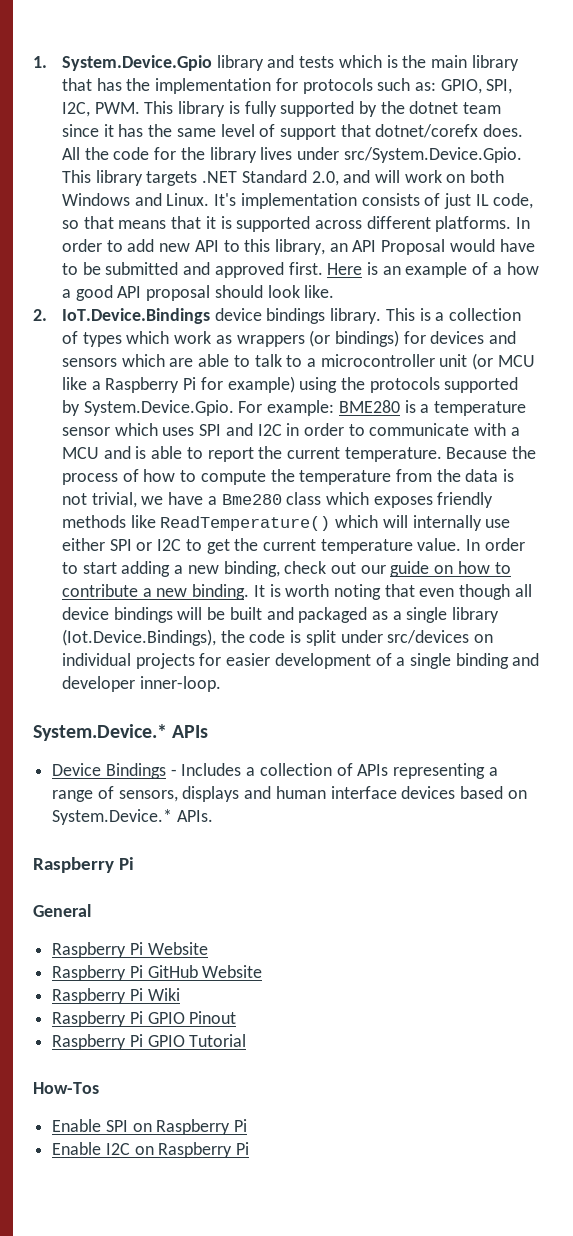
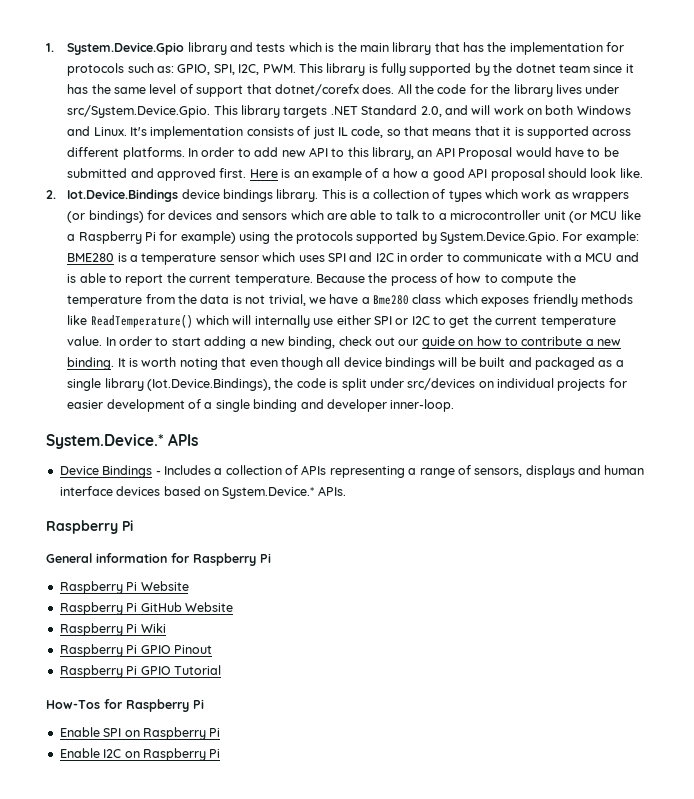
[61,308,210,324] IoT.Device.Bindings -> [67,189,179,202] Iot.Device.Bindings
(91, 910) none -> [96,553,271,566] information for Raspberry Pi
(99, 1088) none -> [104,699,204,712] for Raspberry Pi

